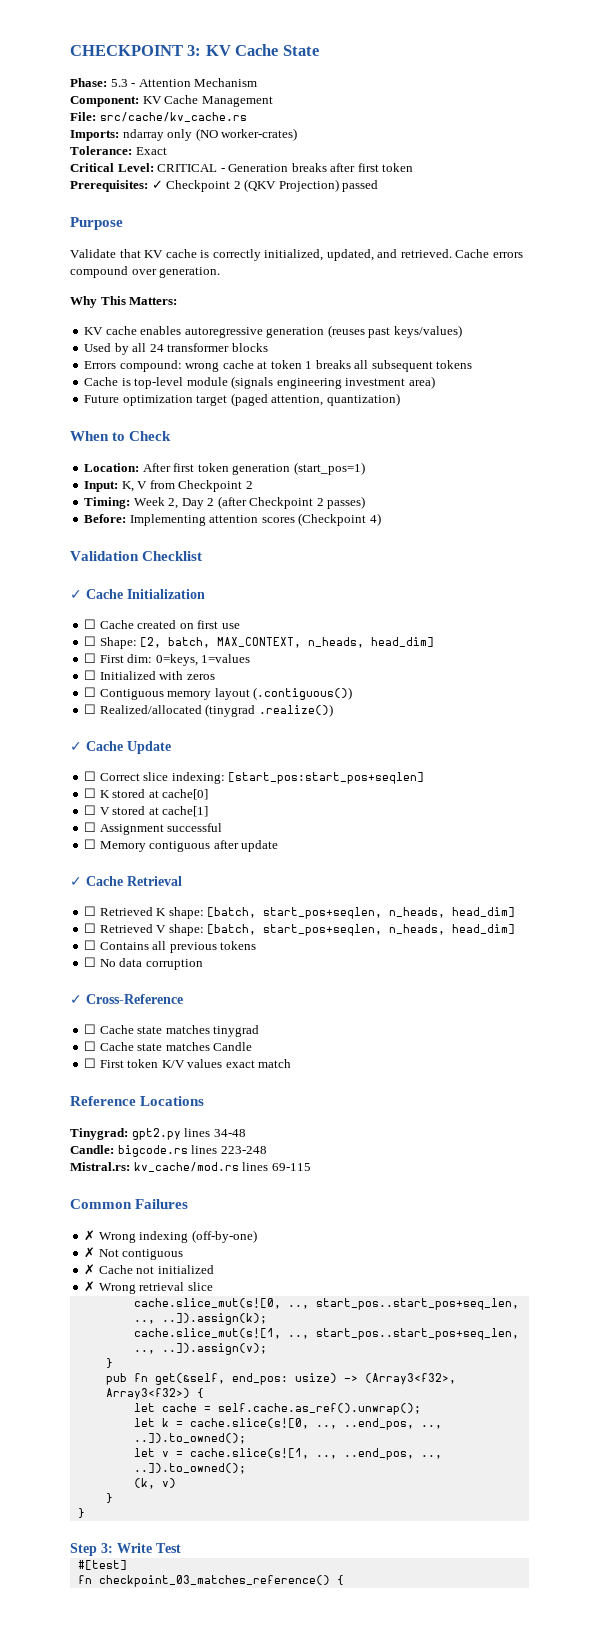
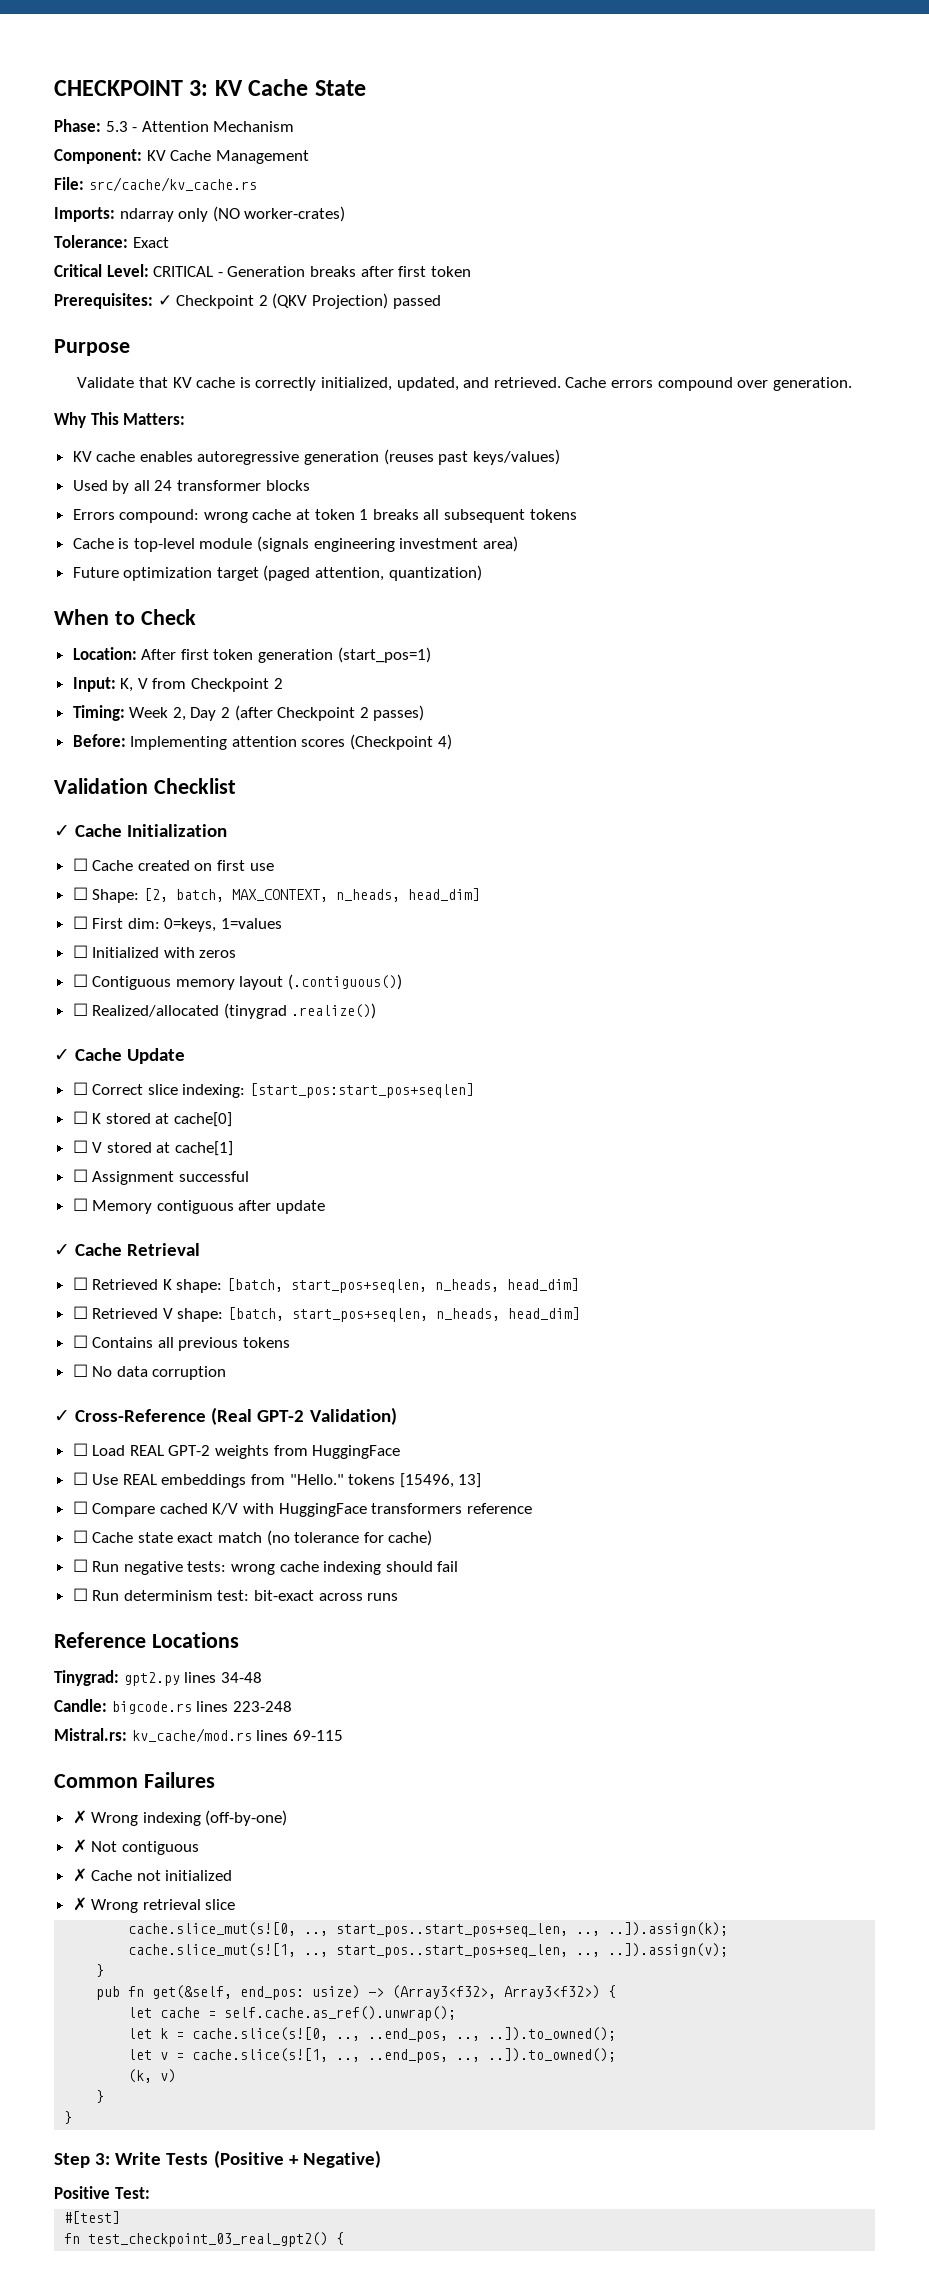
[84,1024,260,1037] [84,1041,253,1051] [84,1058,292,1068] // ☐ Cache state matches tinygrad // ☐ Cache state matches Candle // ☐ First token K/V values exact match -> [211,1407,397,1425] [72,1443,401,1459] [72,1472,482,1488] [72,1501,532,1517] [72,1530,433,1546] [72,1559,459,1575] [72,1588,399,1601] (Real GPT-2 Validation) // ☐ Load REAL GPT-2 weights from HuggingFace // ☐ Use REAL embeddings from "Hello." tokens [15496, 13] // ☐ Compare cached K/V with HuggingFace transformers reference // ☐ Cache state exact match (no tolerance for cache) // ☐ Run negative tests: wrong cache indexing should fail // ☐ Run determinism test: bit-exact across runs
[156,1543,181,1553] Test -> [166,2150,381,2168] [54,2186,150,2199] Tests (Positive + Negative) // Positive Test:
[98,1575,330,1587] checkpoint_03_matches_reference() -> [88,2232,329,2247] test_checkpoint_03_real_gpt2()

